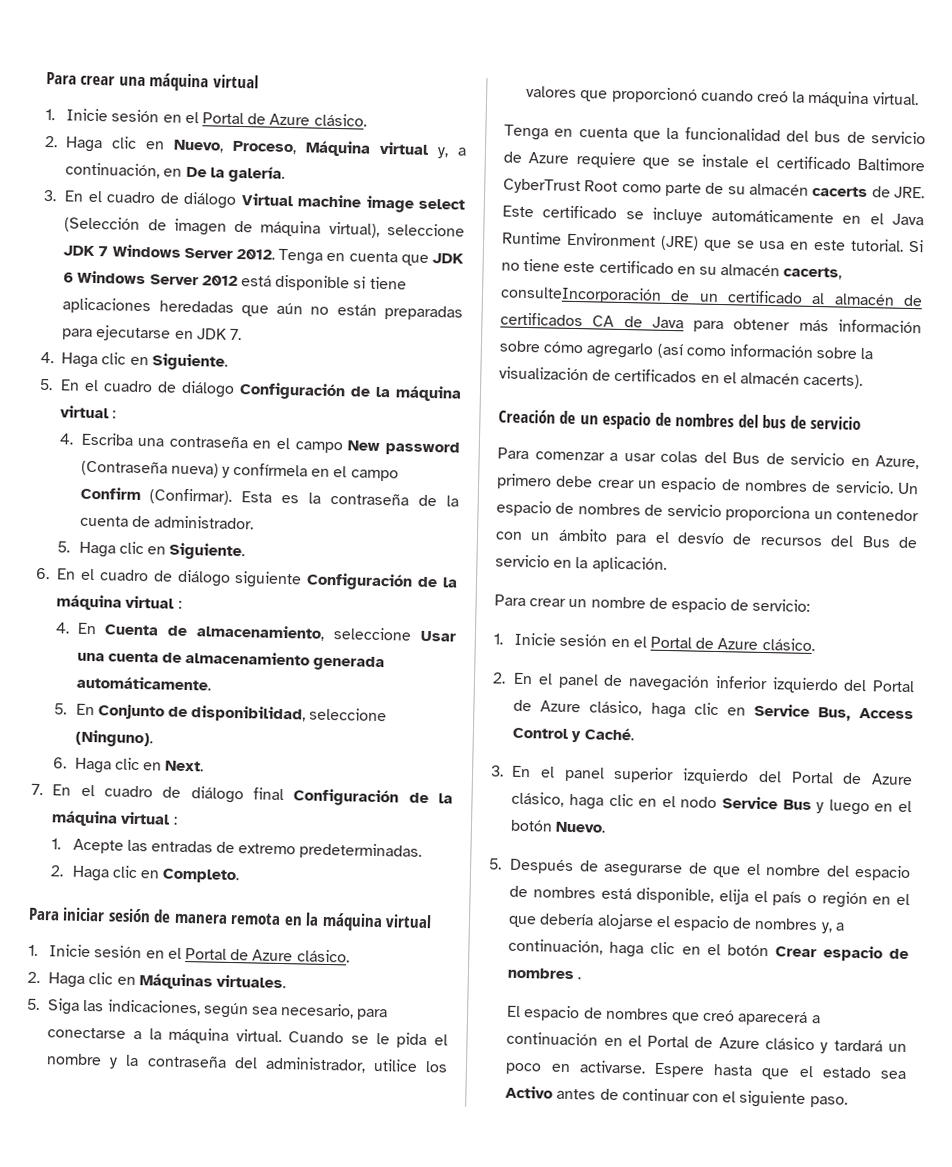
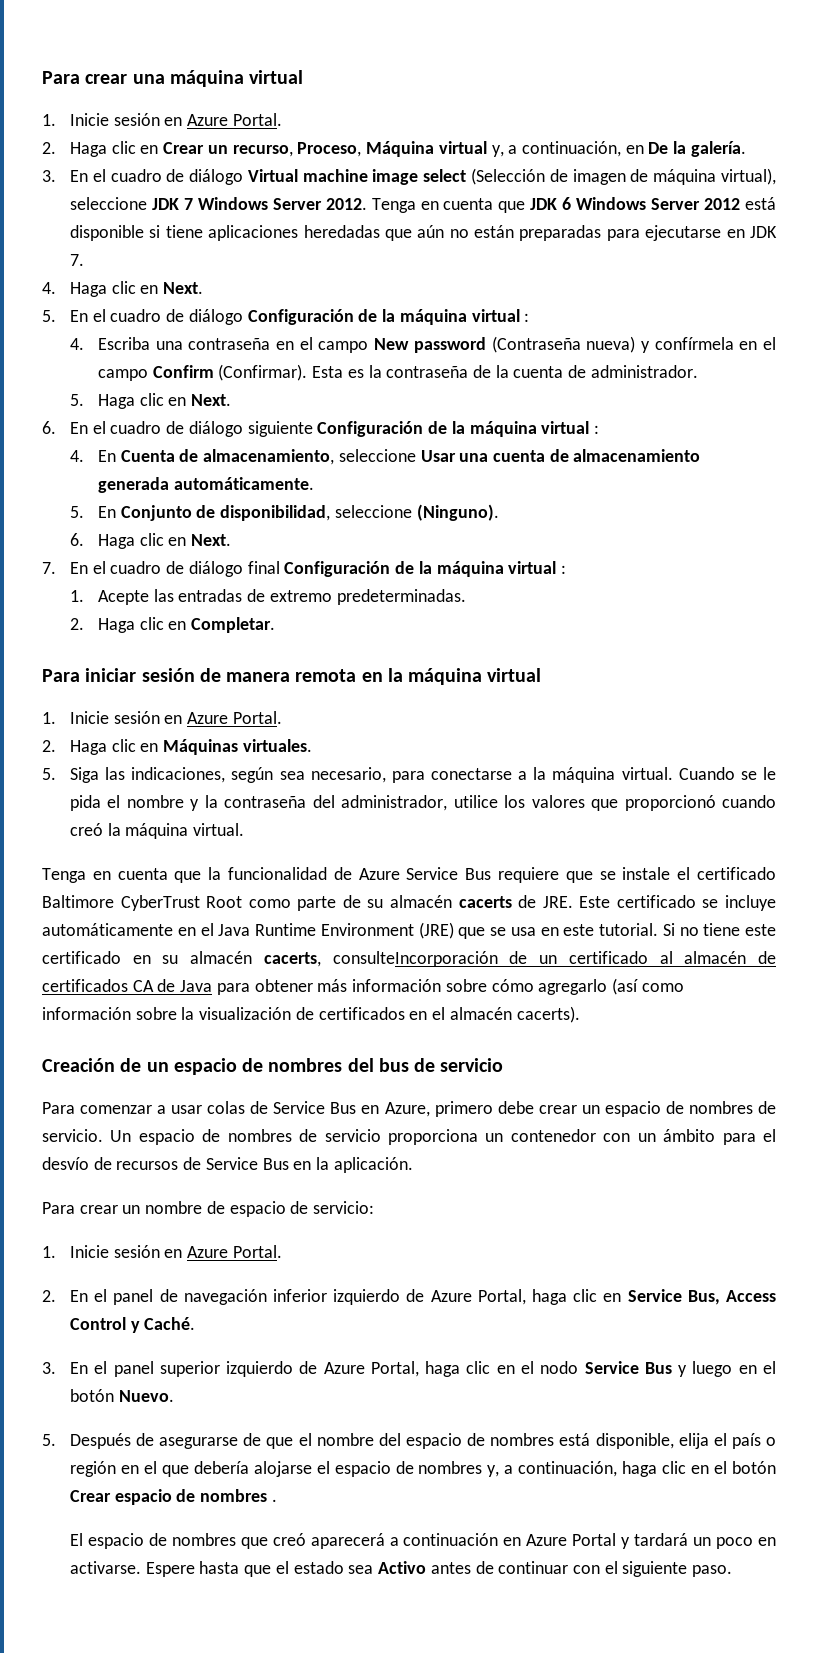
[184,111,367,127] [44,135,225,153] el Portal de Azure clásico. // 2. Haga clic en Nuevo, -> [187,113,282,126] [42,141,293,157] Azure Portal. // 2. Haga clic en Crear un recurso,
[151,353,228,371] Siguiente. -> [163,282,204,294] Next.
[169,542,246,561] Siguiente. -> [191,394,232,406] Next.
[162,868,240,884] Completo. -> [191,617,276,633] Completar.
[167,947,350,963] el Portal de Azure clásico. -> [187,711,282,724] Azure Portal.
[786,130,926,145] [503,151,570,164] del bus de servicio de Azure -> [333,867,492,880] de Azure Service Bus
[703,451,845,466] del Bus de servicio -> [250,1101,357,1114] de Service Bus
[830,535,918,549] [495,554,550,568] del Bus de servicio -> [183,1157,289,1170] de Service Bus
[632,636,815,652] el Portal de Azure clásico. -> [187,1245,282,1258] Azure Portal.
[843,679,915,693] [513,699,643,716] del Portal de Azure clásico, -> [406,1289,526,1305] de Azure Portal,
[757,770,913,786] [511,791,565,807] del Portal de Azure clásico, -> [299,1361,419,1377] de Azure Portal,
[627,1035,816,1051] el Portal de Azure clásico -> [526,1533,617,1546] Azure Portal

